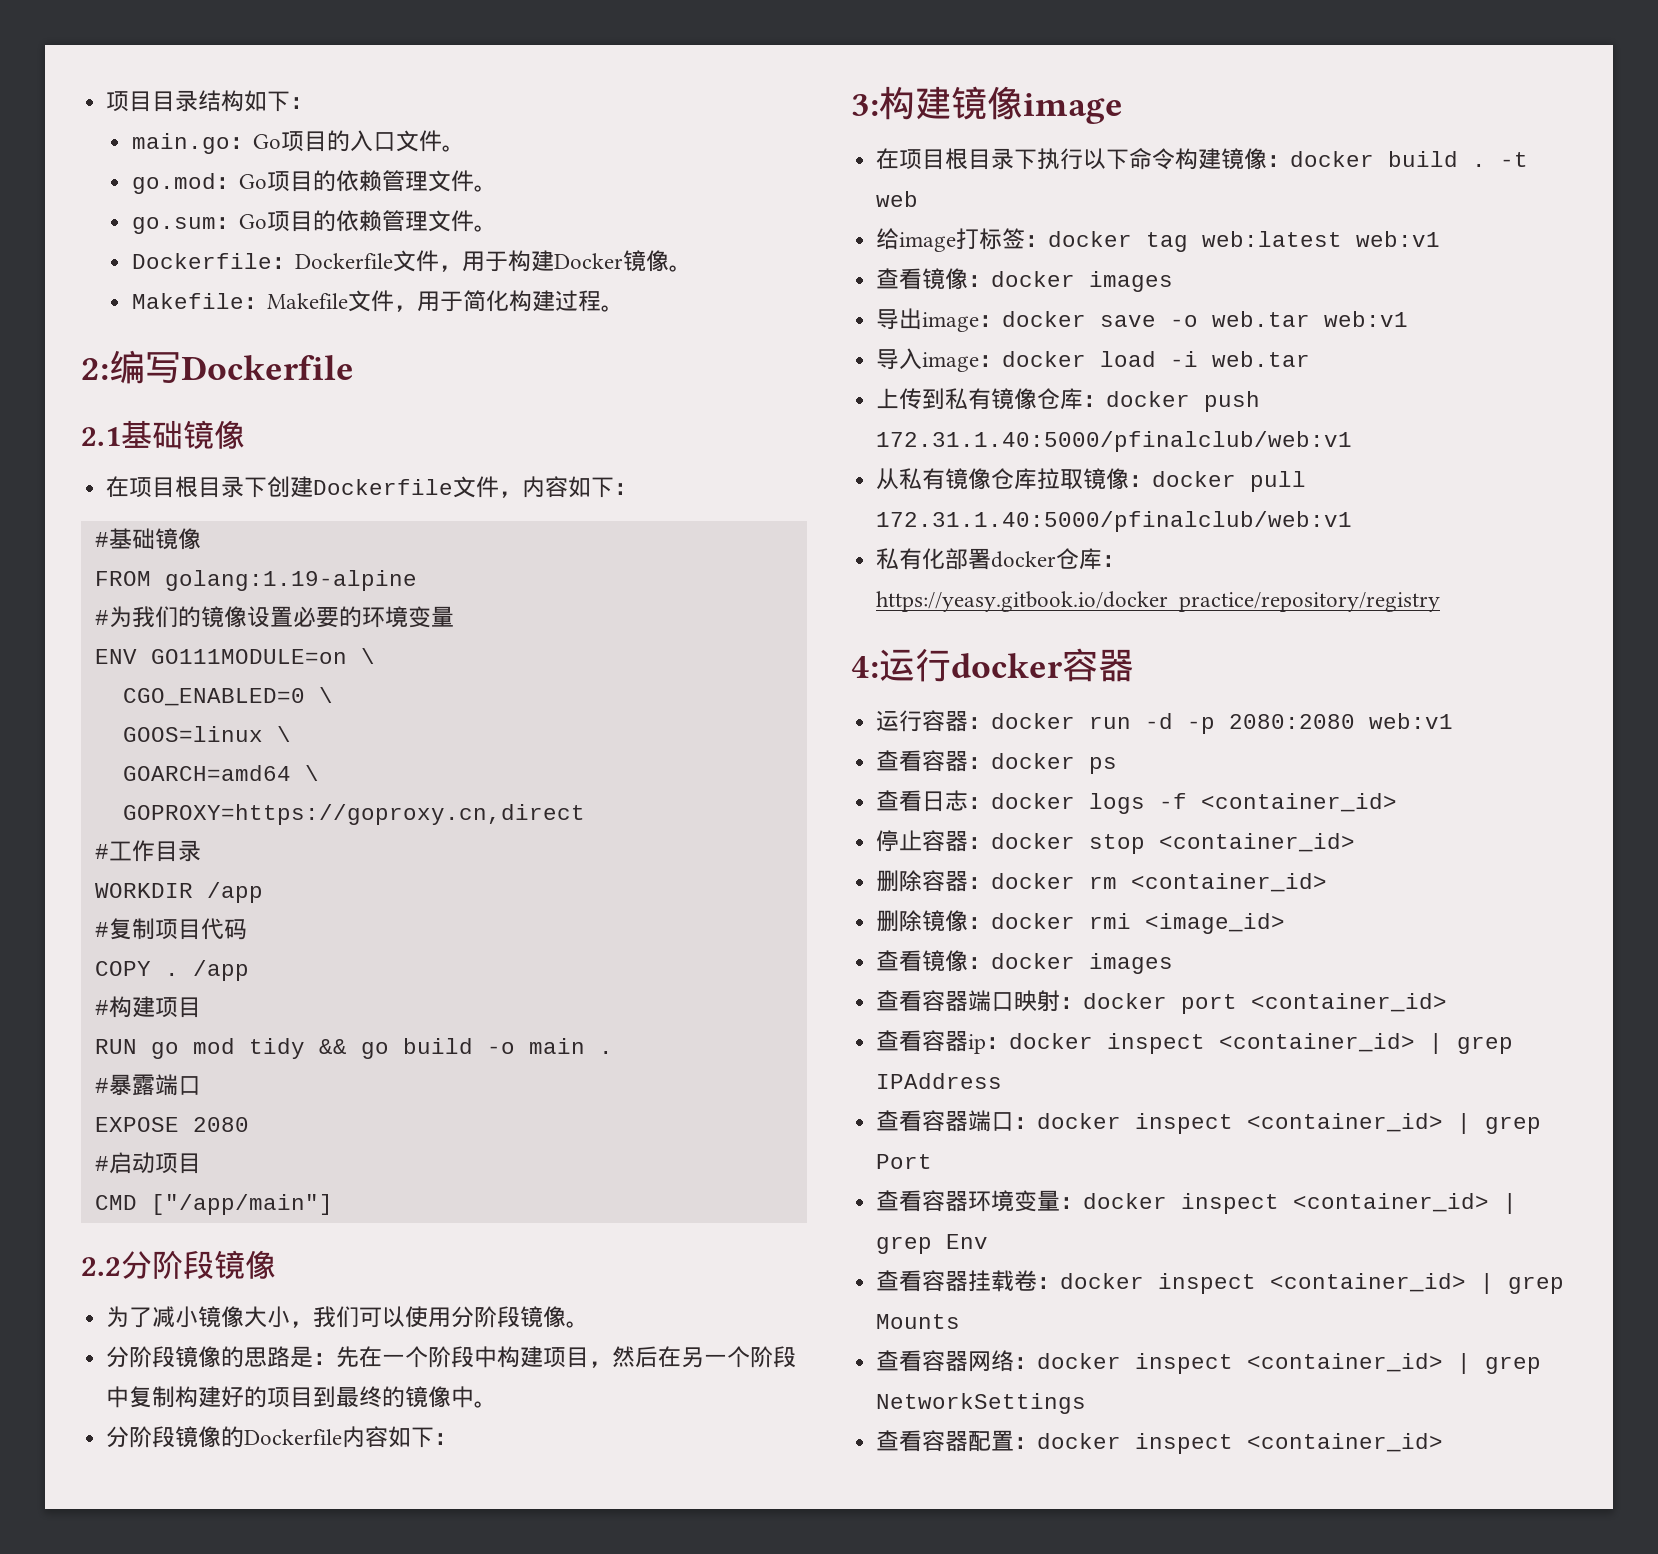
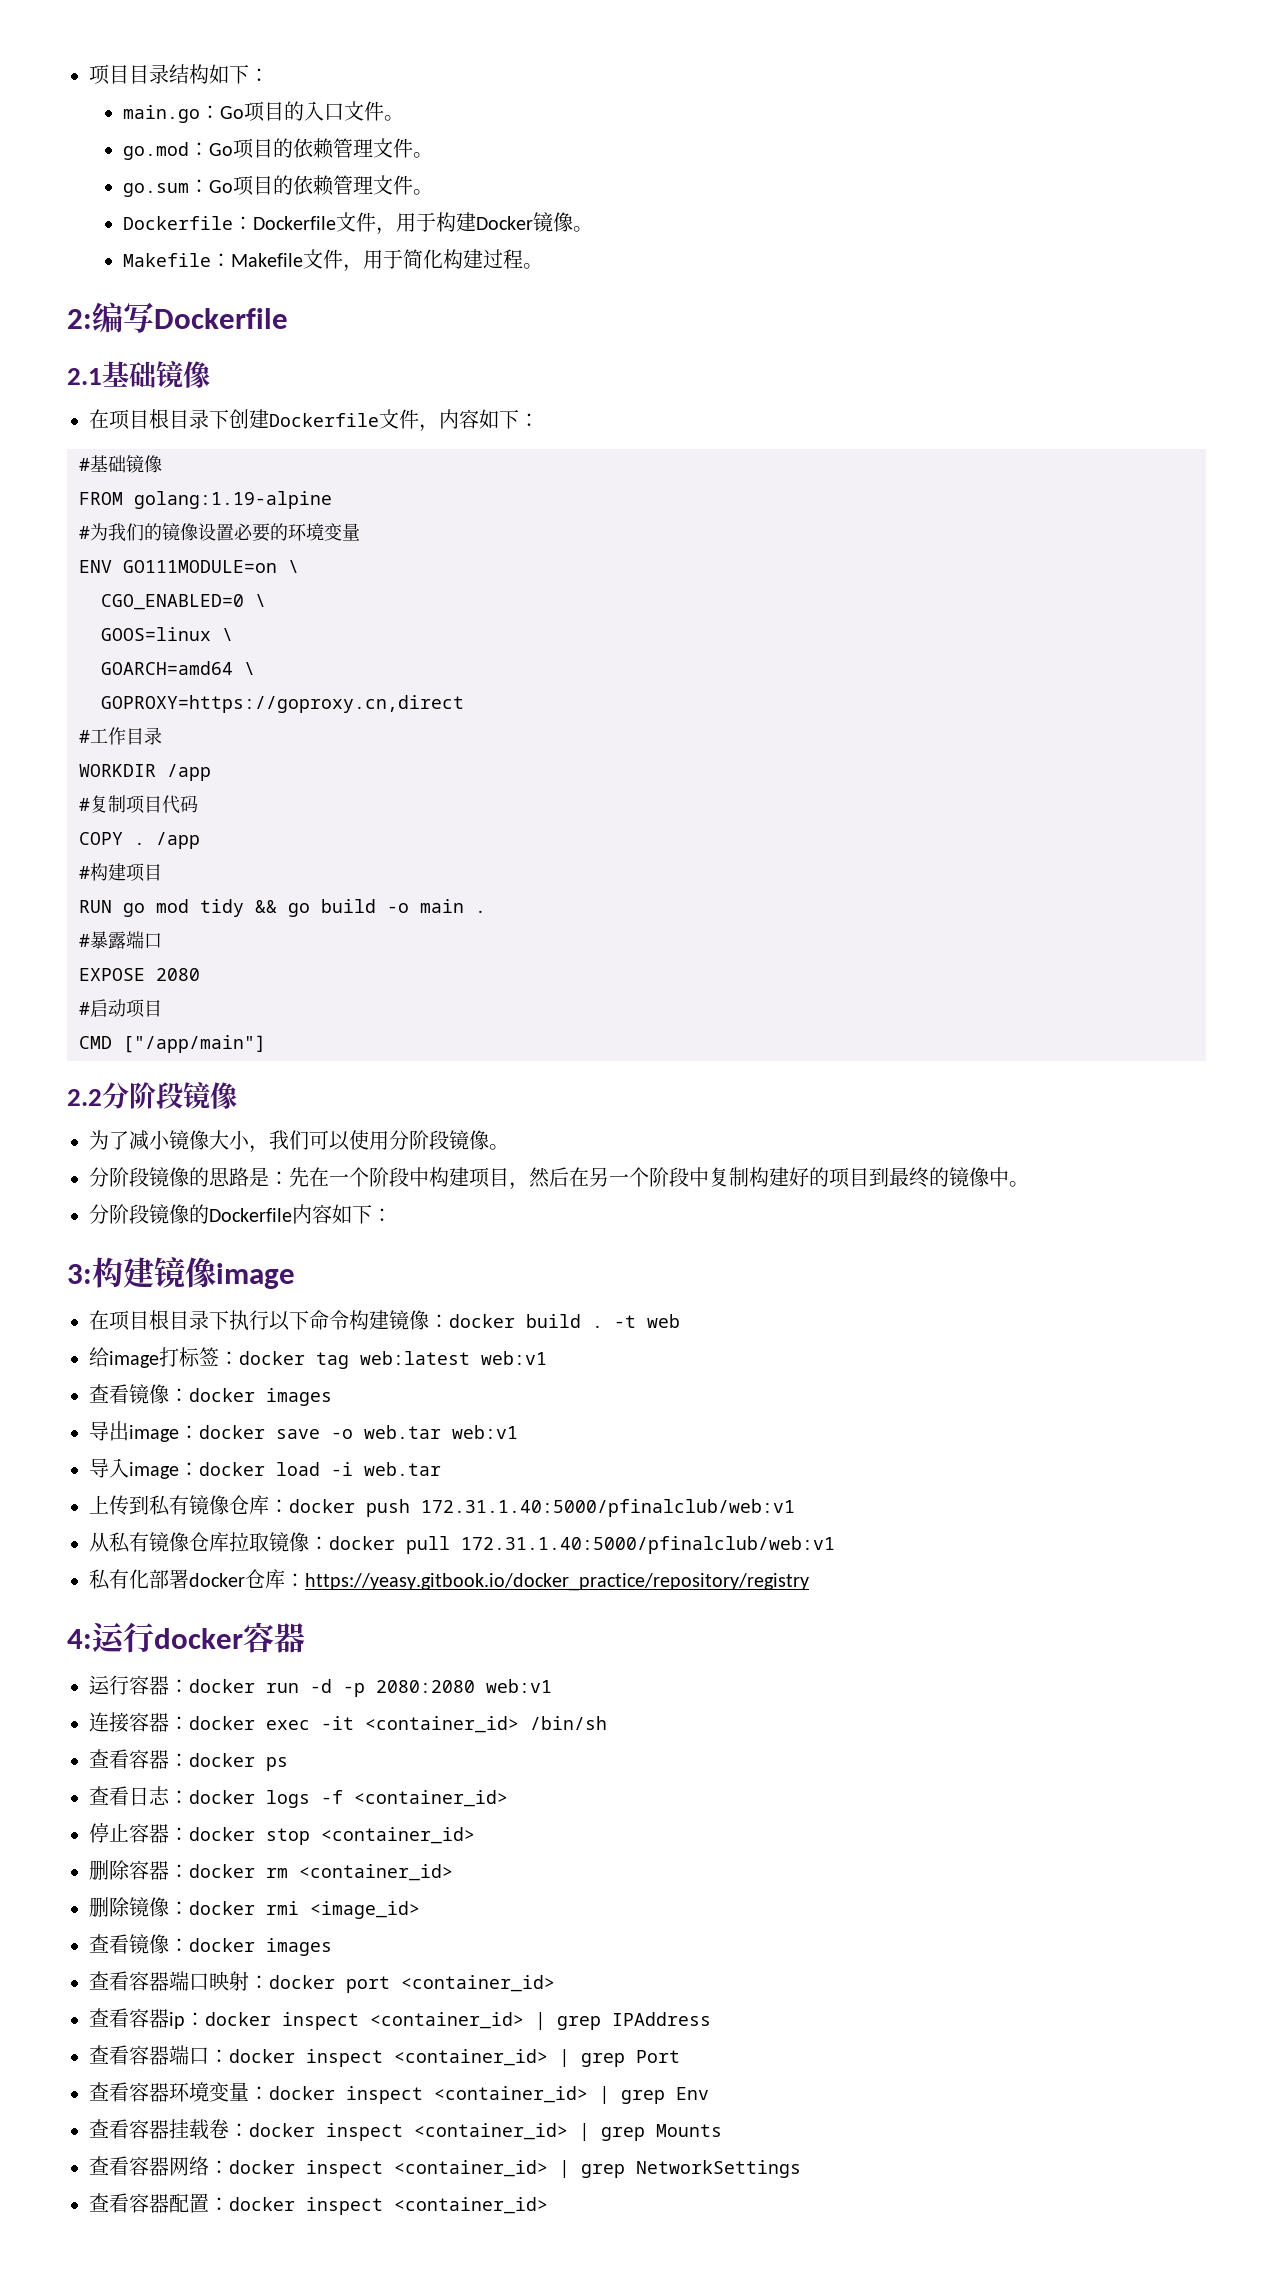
(1454, 721) none -> [89,1712,607,1733] // 连接容器：docker exec -it <container_id> /bin/sh

